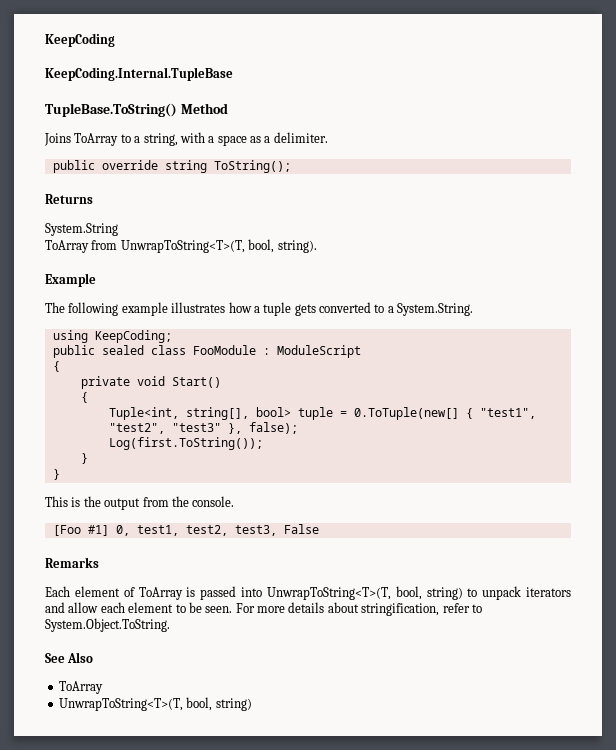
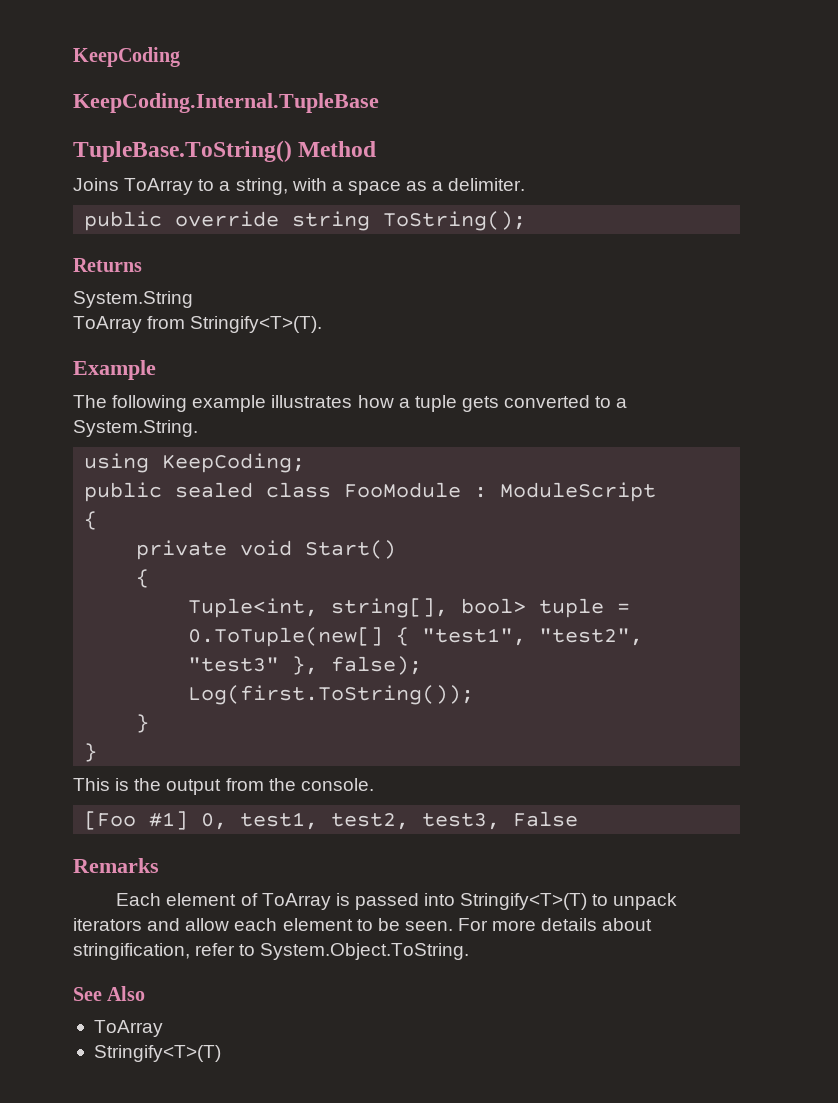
[120,239,317,253] UnwrapToString<T>(T, bool, string). -> [190,316,323,333] Stringify<T>(T).
[266,586,463,600] UnwrapToString<T>(T, bool, string) -> [460,893,588,910] Stringify<T>(T)
[58,697,252,711] UnwrapToString<T>(T, bool, string) -> [93,1045,221,1062] Stringify<T>(T)

